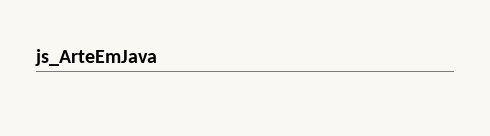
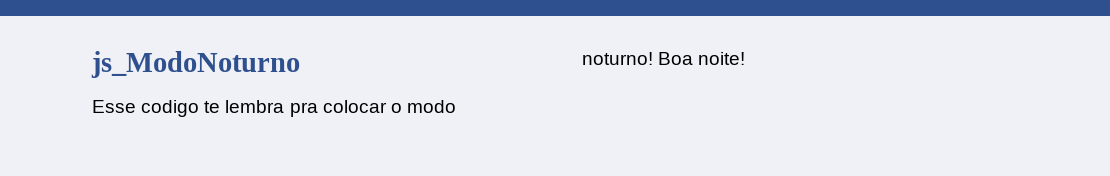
[35,49,157,66] js_ArteEmJava -> [91,51,300,78] [92,100,456,117] [582,52,746,65] js_ModoNoturno // Esse codigo te lembra pra colocar o modo noturno! Boa noite!

